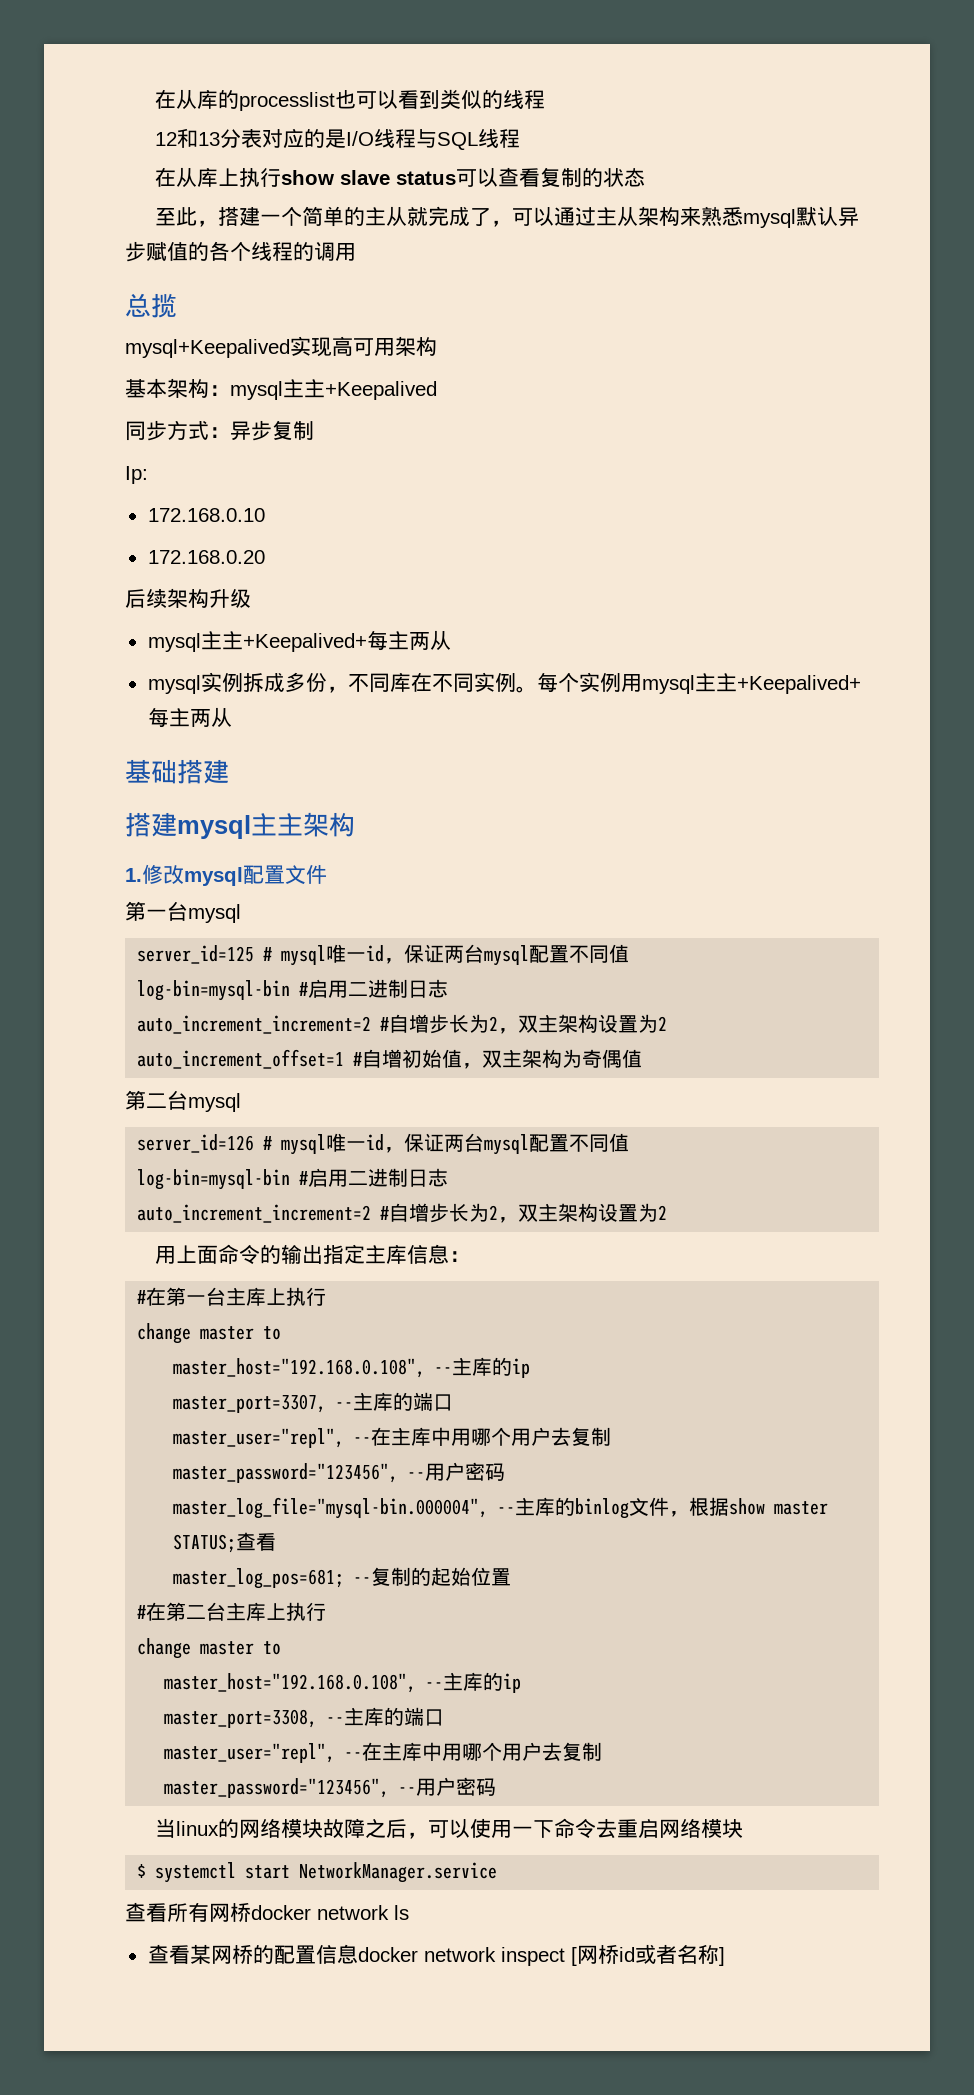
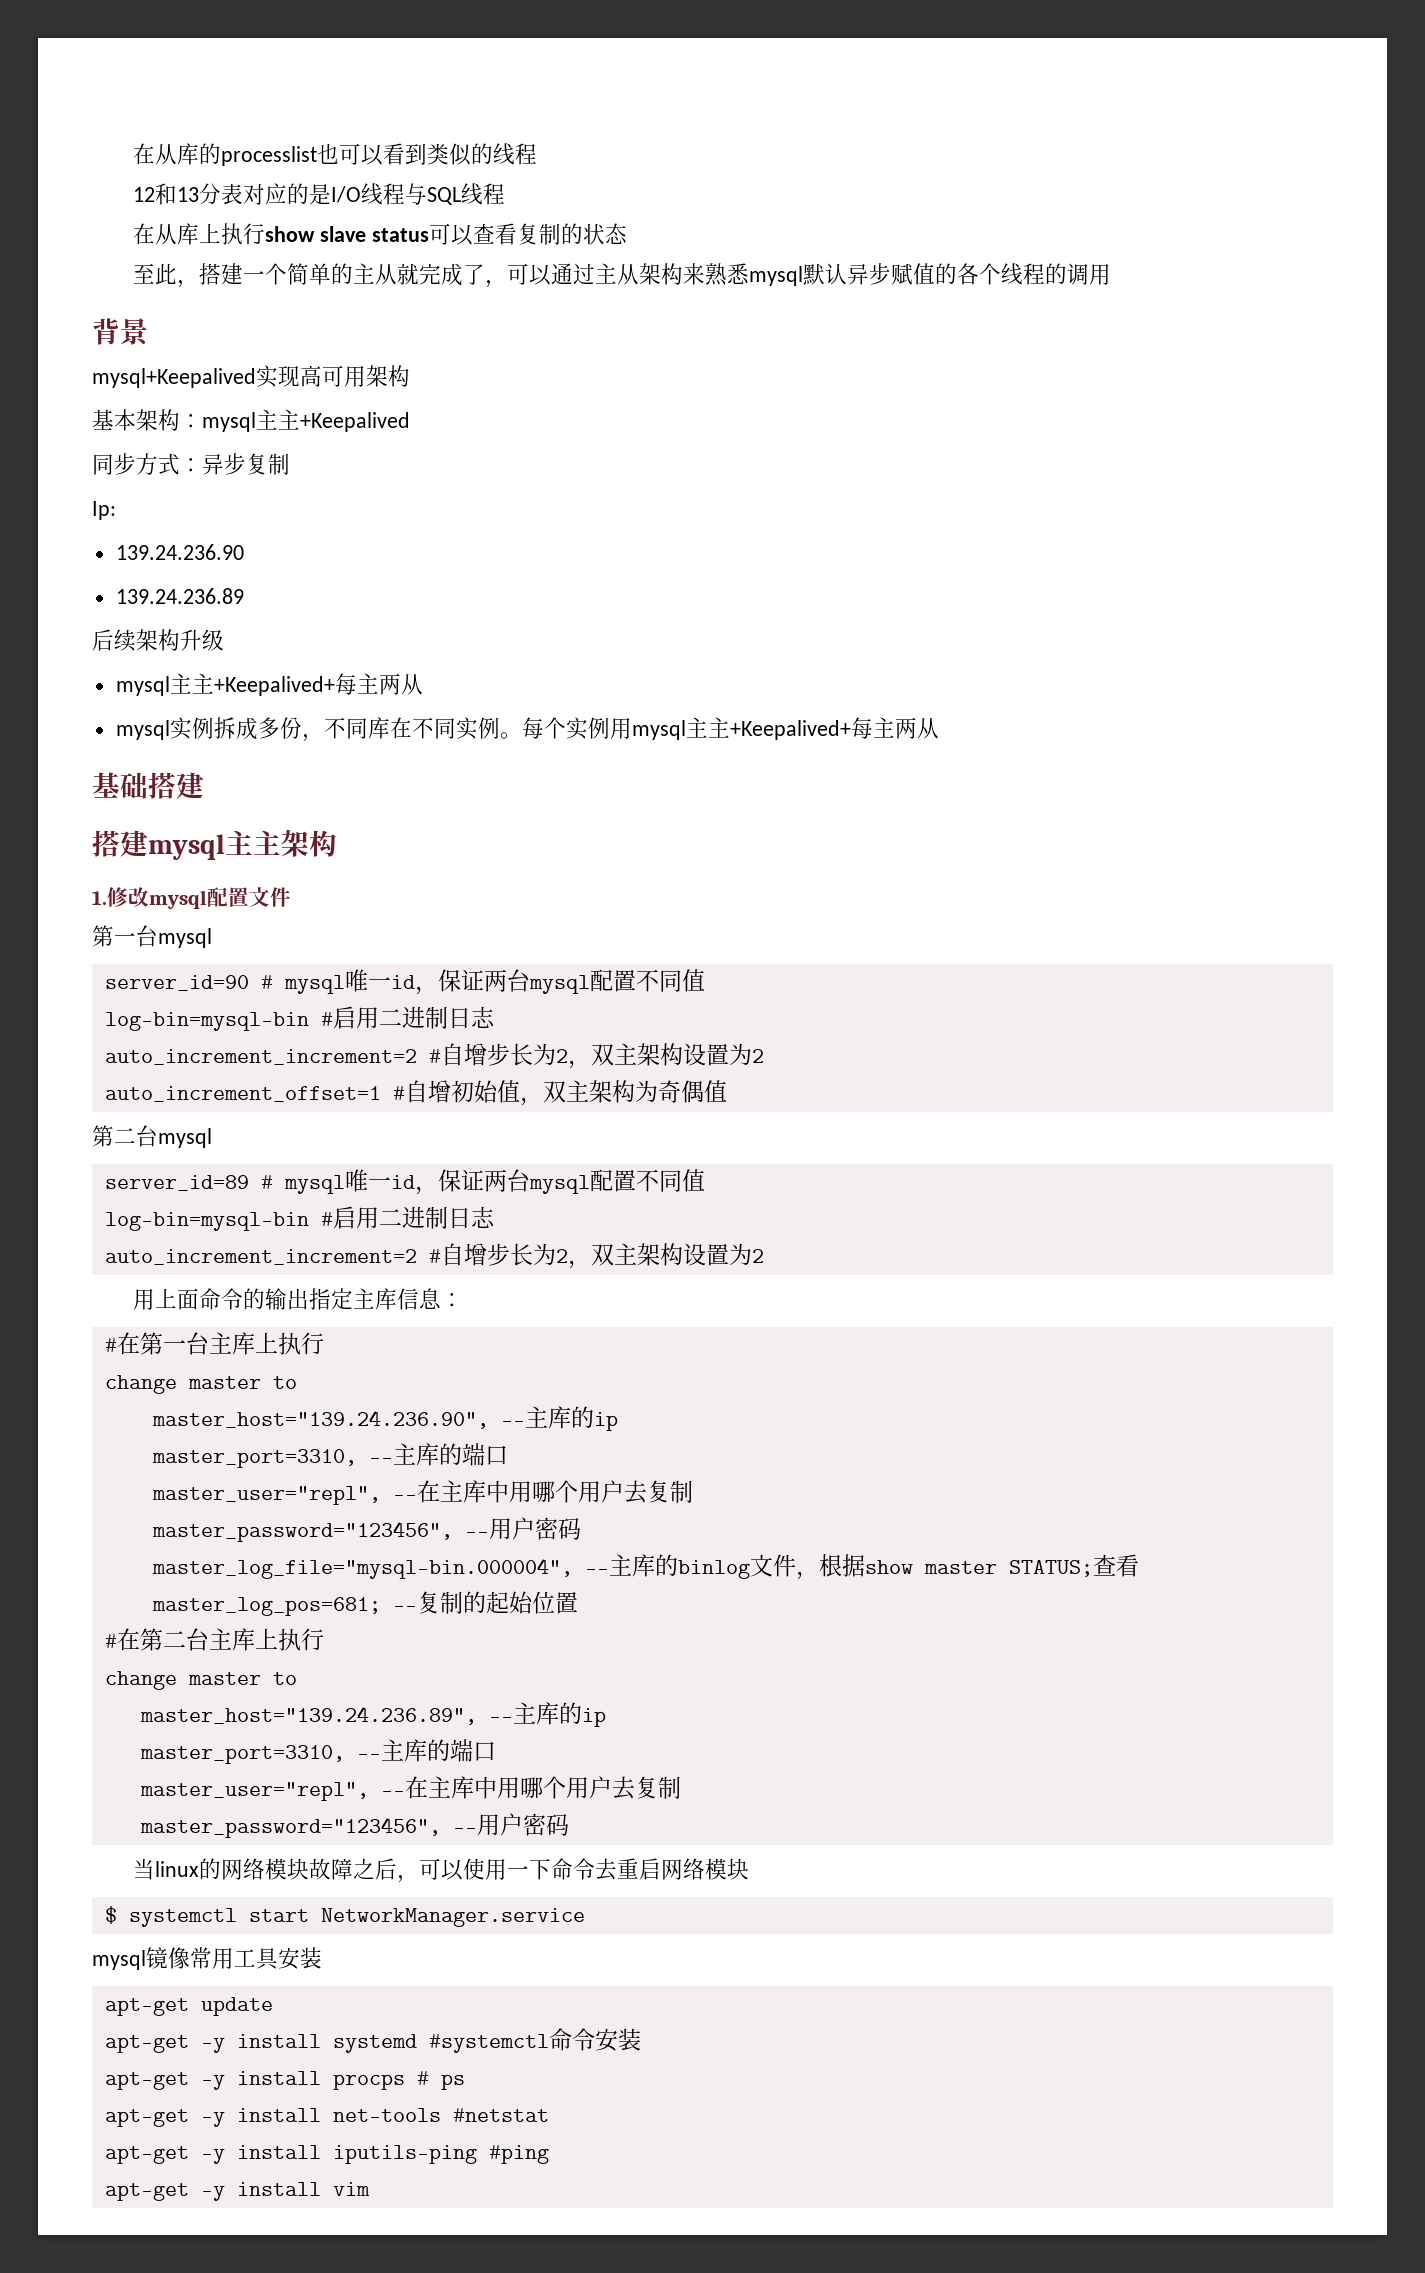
[125,293,177,318] 总揽 -> [92,318,148,346] 背景
[147,508,265,522] [147,550,265,564] 172.168.0.10 // 172.168.0.20 -> [115,544,244,560] [115,588,244,604] 139.24.236.90 // 139.24.236.89
[137,945,255,964] server_id=125 -> [104,975,249,991] server_id=90
[137,1134,255,1153] server_id=126 -> [104,1175,249,1191] server_id=89
[173,1357,531,1378] [173,1394,327,1413] master_host="192.168.0.108", --主库的ip // master_port=3307, -> [151,1406,618,1431] [151,1449,357,1468] master_host="139.24.236.90", --主库的ip // master_port=3310,
[164,1672,522,1693] [164,1709,318,1728] master_host="192.168.0.108", --主库的ip // master_port=3308, -> [139,1702,606,1727] [139,1745,345,1764] master_host="139.24.236.89", --主库的ip // master_port=3310,
[125,1902,409,1922] [147,1944,725,1966] 查看所有网桥docker network ls // 查看某网桥的配置信息docker network inspect [网桥id或者名称] -> [92,1947,322,1970] [104,1997,273,2016] [104,2028,641,2053] [104,2071,465,2090] [104,2108,549,2127] [104,2145,549,2164] [104,2182,370,2201] mysql镜像常用工具安装 // apt-get update // apt-get -y install systemd #systemctl命令安装 // apt-get -y install procps # ps // apt-get -y install net-tools #netstat // apt-get -y install iputils-ping #ping // apt-get -y install vim

